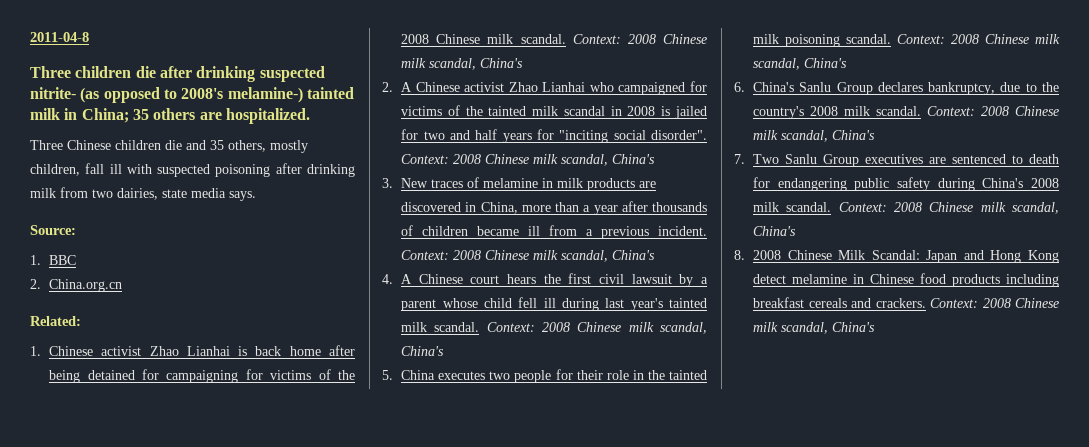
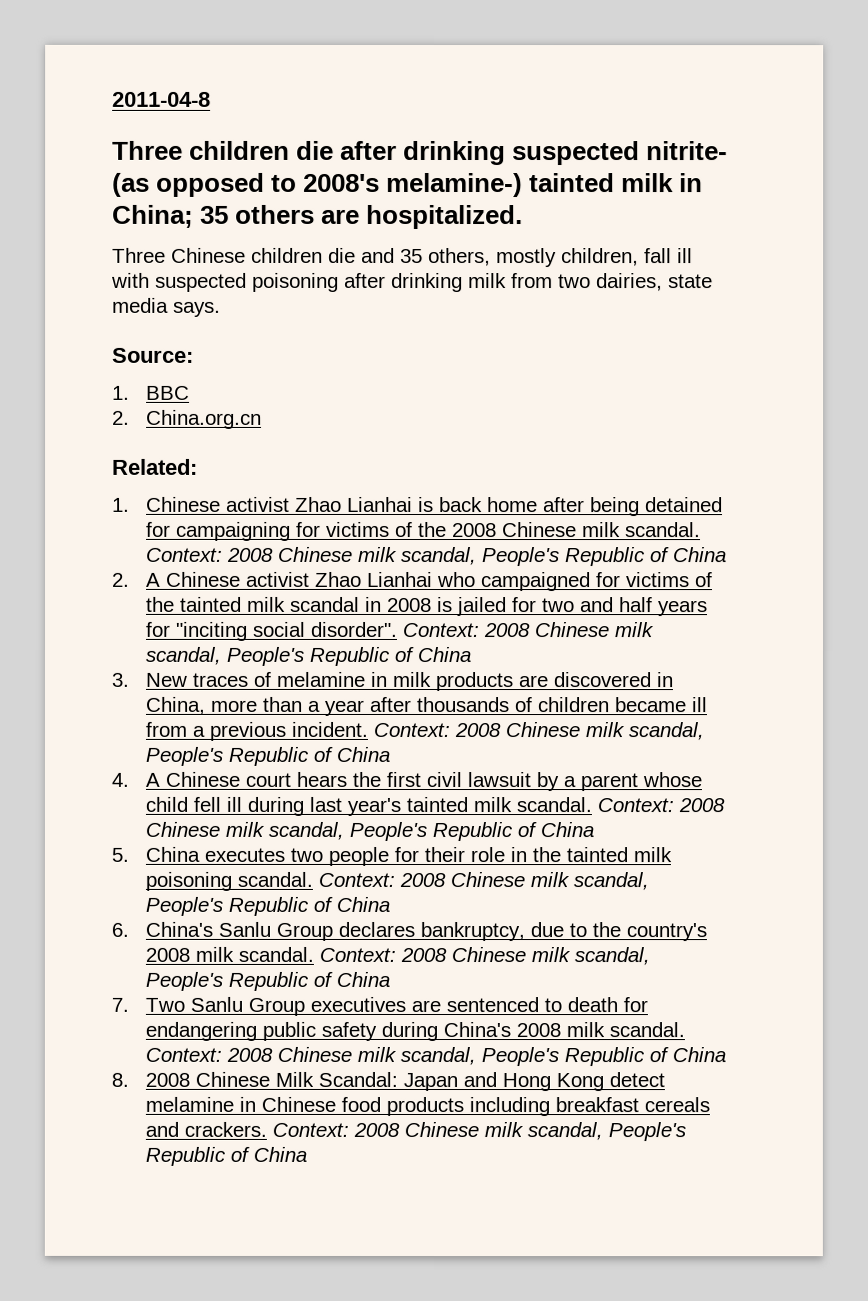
[480,58,524,68] China's -> [481,547,727,567] People's Republic of China
[612,154,656,164] China's -> [225,646,472,666] People's Republic of China
[612,250,656,260] China's -> [144,746,390,766] People's Republic of China
[401,346,445,356] China's -> [348,821,594,842] People's Republic of China
[804,58,848,68] China's -> [144,896,390,916] People's Republic of China
[832,130,876,140] China's -> [144,971,390,991] People's Republic of China
[753,226,797,236] China's -> [480,1047,726,1067] People's Republic of China
[832,322,876,332] China's -> [607,1122,686,1142] [144,1146,307,1166] People's Republic of China

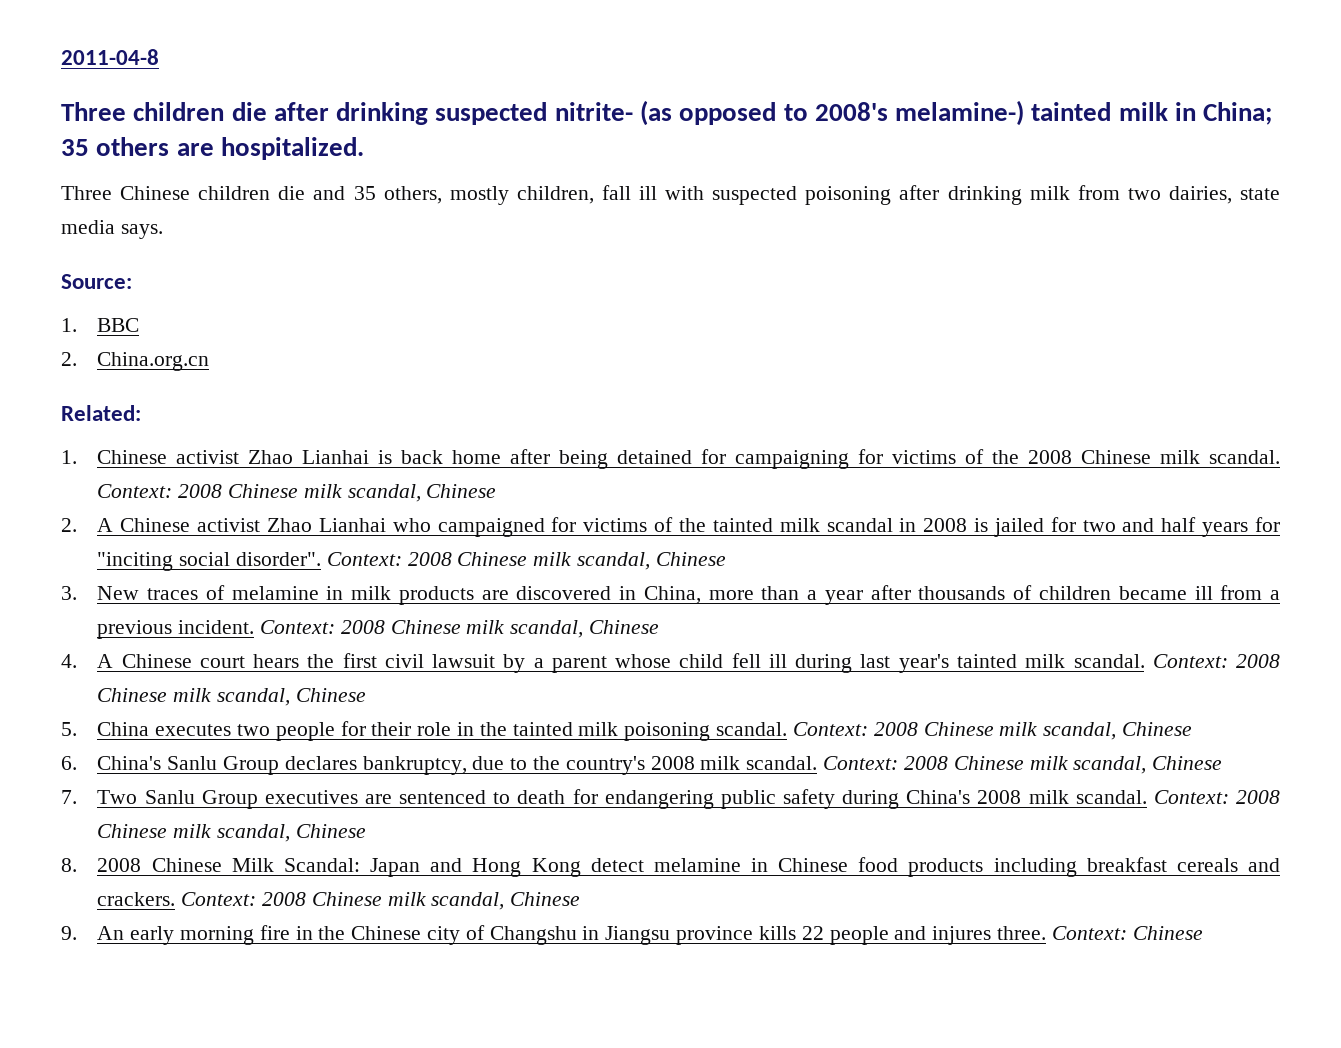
[481,547,727,567] People's Republic of China -> [426,484,497,498] Chinese
[225,646,472,666] People's Republic of China -> [655,552,726,566] Chinese
[144,746,390,766] People's Republic of China -> [589,620,660,634] Chinese
[348,821,594,842] People's Republic of China -> [295,688,366,702] Chinese
[144,896,390,916] People's Republic of China -> [1121,722,1192,736] Chinese
[144,971,390,991] People's Republic of China -> [1152,756,1223,770] Chinese
[480,1047,726,1067] People's Republic of China -> [295,824,366,838] Chinese
[607,1122,686,1142] [144,1146,307,1166] People's Republic of China -> [510,892,581,906] [61,925,1203,945] Chinese // 9. An early morning fire in the Chinese city of Changshu in Jiangsu province kills 22 people and injures three. Context: Chinese

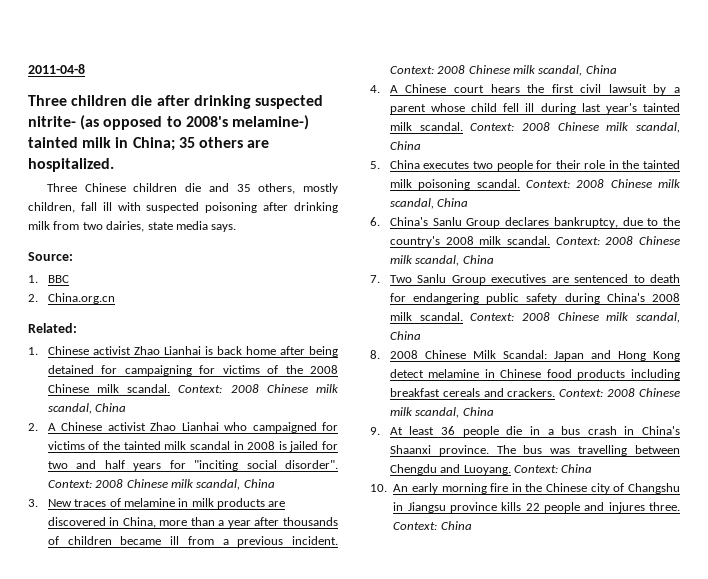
[426,484,497,498] Chinese -> [95,403,127,412] China
[655,552,726,566] Chinese -> [243,479,275,488] China
[589,620,660,634] Chinese -> [585,65,617,74] China
[295,688,366,702] Chinese -> [389,141,421,150] China
[1121,722,1192,736] Chinese -> [437,198,469,207] China
[1152,756,1223,770] Chinese -> [462,255,494,264] China
[295,824,366,838] Chinese -> [389,331,421,340] China
[510,892,581,906] [61,926,77,940] Chinese // 9. -> [462,407,494,416] [370,426,680,437] [389,445,680,456] [389,464,593,475] [370,484,387,492] China // 9. At least 36 people die in a bus crash in China's Shaanxi province. The bus was travelling between Chengdu and Luoyang. Context: China // 10.
[1132,926,1203,940] Chinese -> [440,521,472,530] China

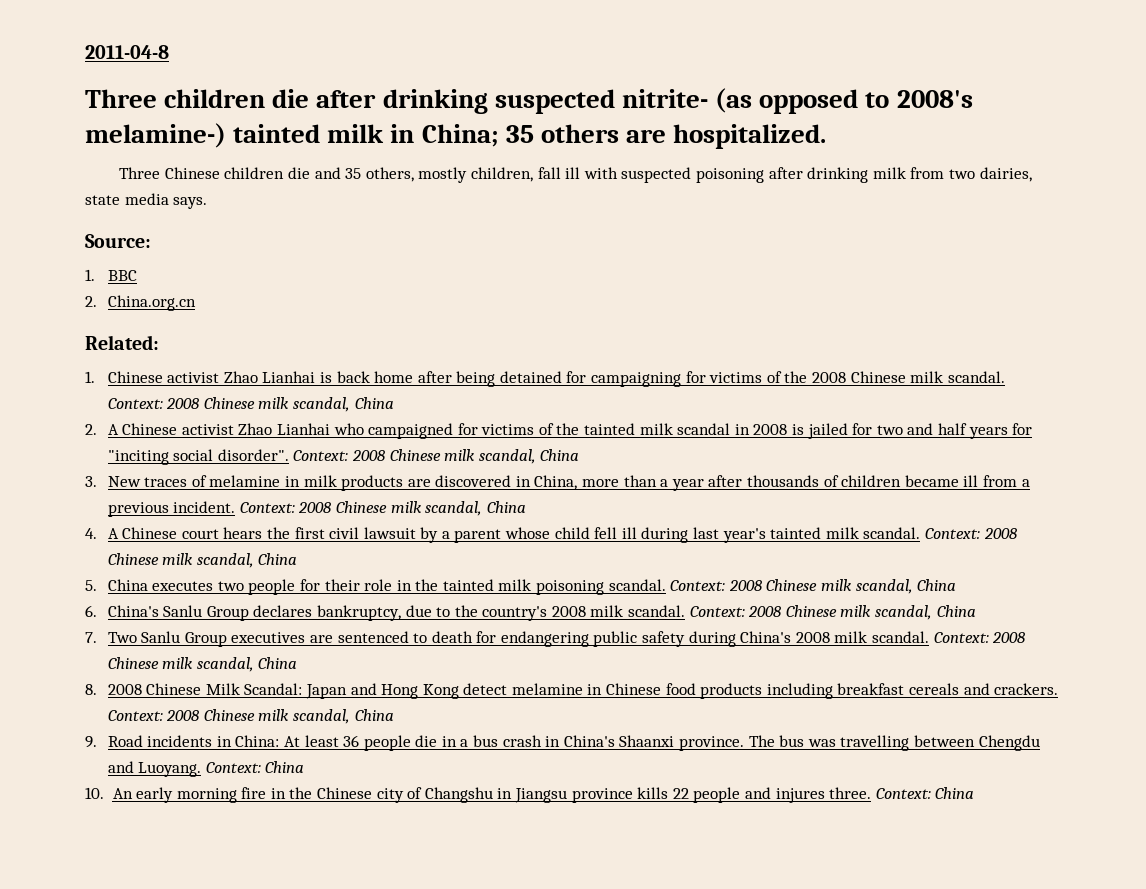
(380, 431) none -> [107,735,280,747] Road incidents in China:

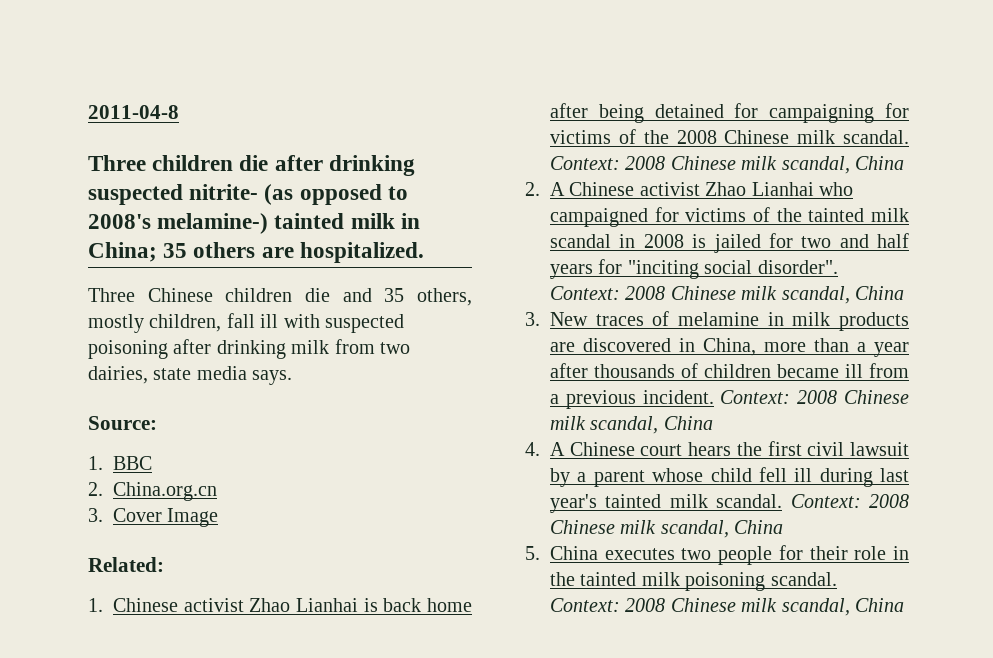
(196, 303) none -> [88,508,219,527] // 3. Cover Image
[85,605,976,621] [85,631,1026,647] [107,657,298,672] [85,683,1059,699] [107,709,394,724] [85,735,1040,751] [107,761,305,777] [85,787,975,803] // 6. China's Sanlu Group declares bankruptcy, due to the country's 2008 milk scandal. Context: 2008 Chinese milk scandal, China // 7. Two Sanlu Group executives are sentenced to death for endangering public safety during China's 2008 milk scandal. Context: 2008 Chinese milk scandal, China // 8. 2008 Chinese Milk Scandal: Japan and Hong Kong detect melamine in Chinese food products including breakfast cereals and crackers. Context: 2008 Chinese milk scandal, China // 9. Road incidents in China: At least 36 people die in a bus crash in China's Shaanxi province. The bus was travelling between Chengdu and Luoyang. Context: China // 10. An early morning fire in the Chinese city of Changshu in Jiangsu province kills 22 people and injures three. Context: China -> (904, 605) none

